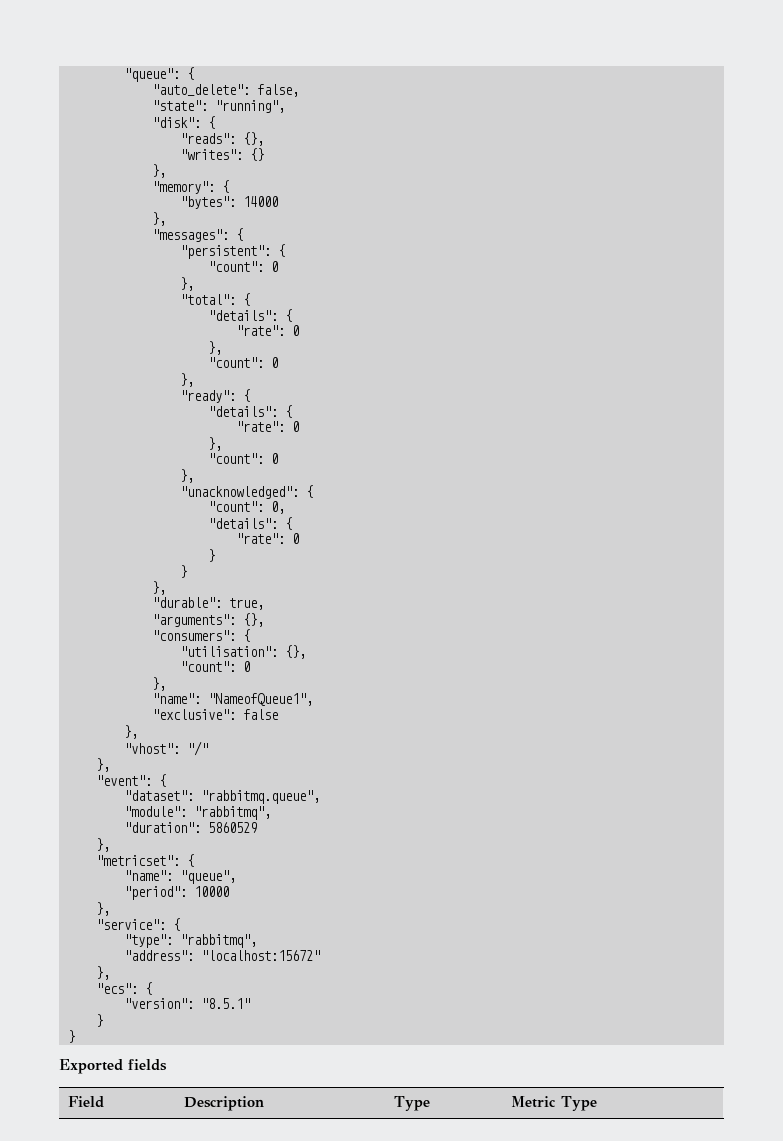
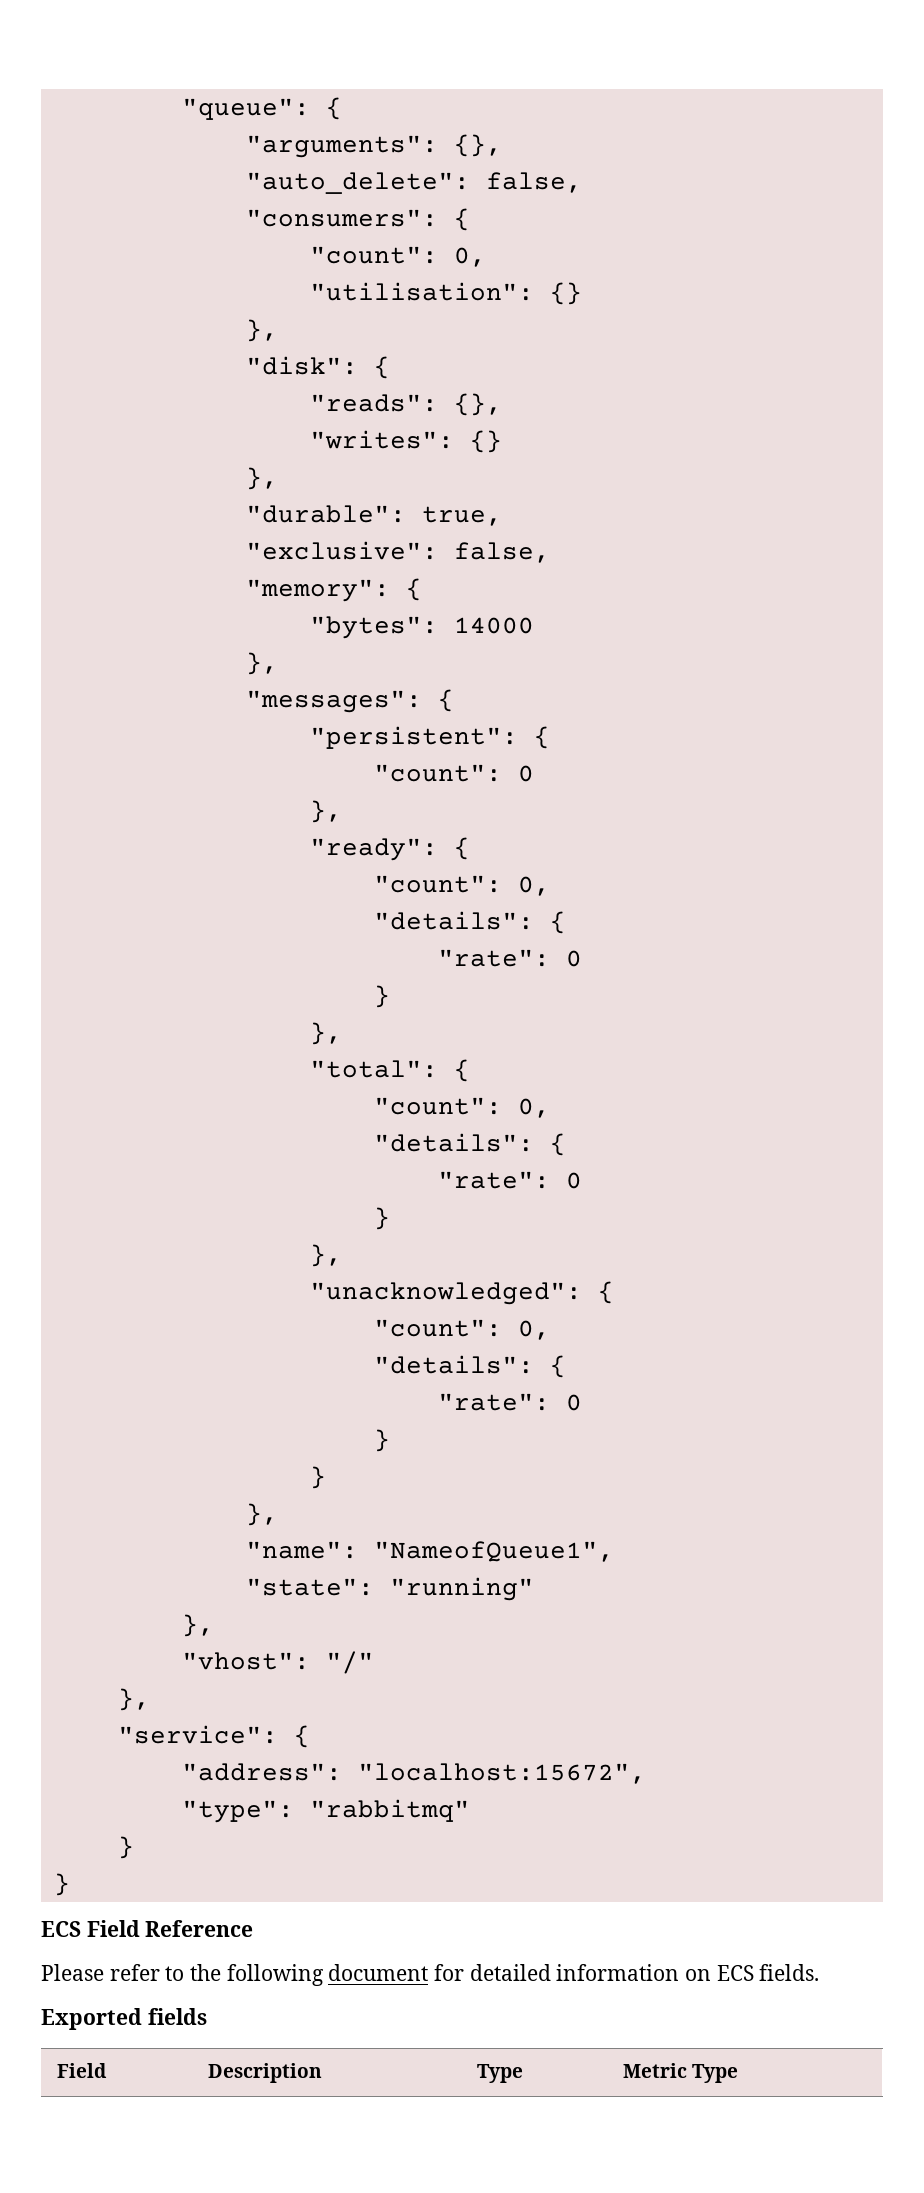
(194, 73) none -> [245,134,502,158] // "arguments": {},
[152,100,285,113] "state": "running", -> [245,208,470,231] [309,246,486,267] [309,282,582,305] [245,319,278,342] "consumers": { // "count": 0, // "utilisation": {} // },
(166, 171) none -> [245,505,502,526] [245,541,550,563] // "durable": true, // "exclusive": false,
[180,293,250,306] [208,309,292,322] [236,325,299,336] [208,341,222,355] [208,357,278,368] [180,373,194,387] [180,389,250,403] [208,405,292,418] [236,421,299,432] [208,437,222,451] [208,453,278,464] "total": { // "details": { // "rate": 0 // }, // "count": 0 // }, // "ready": { // "details": { // "rate": 0 // }, // "count": 0 -> [309,837,470,861] [373,875,550,896] [373,911,566,934] [437,949,582,967] [373,985,390,1008] [309,1022,342,1045] [309,1059,470,1082] [373,1097,550,1118] [373,1133,566,1156] [437,1171,582,1189] [373,1207,390,1230] "ready": { // "count": 0, // "details": { // "rate": 0 // } // }, // "total": { // "count": 0, // "details": { // "rate": 0 // }
[152,597,264,610] [152,613,264,627] [152,629,250,642] [180,645,306,659] [180,661,250,672] [152,677,166,691] // "durable": true, // "arguments": {}, // "consumers": { // "utilisation": {}, // "count": 0 // }, -> (278, 1514) none
[152,709,278,720] "exclusive": false -> [245,1577,534,1601] "state": "running"
[96,774,166,787] [124,790,320,804] [124,806,271,820] [124,822,257,833] [96,838,110,852] [96,854,194,867] [124,870,236,884] [124,886,229,900] [96,902,110,916] // "event": { // "dataset": "rabbitmq.queue", // "module": "rabbitmq", // "duration": 5860529 // }, // "metricset": { // "name": "queue", // "period": 10000 // }, -> (150, 1699) none
(180, 924) none -> [181,1763,646,1784] // "address": "localhost:15672",
[180,934,257,948] [124,950,320,961] [96,966,110,980] [96,982,152,995] [124,998,250,1009] [96,1014,103,1027] [68,1030,75,1043] "rabbitmq", // "address": "localhost:15672" // }, // "ecs": { // "version": "8.5.1" // } // } -> [309,1799,470,1822] [117,1836,134,1859] [53,1873,70,1896] [41,1920,254,1937] [41,1964,820,1986] "rabbitmq" // } // } // ECS Field Reference // Please refer to the following document for detailed information on ECS fields.

